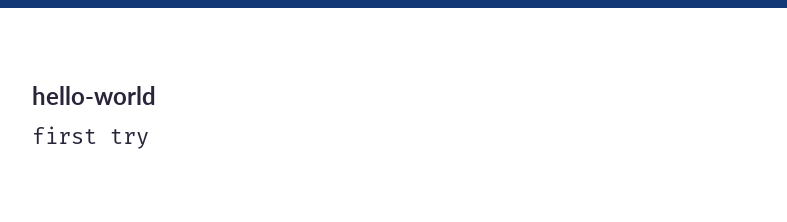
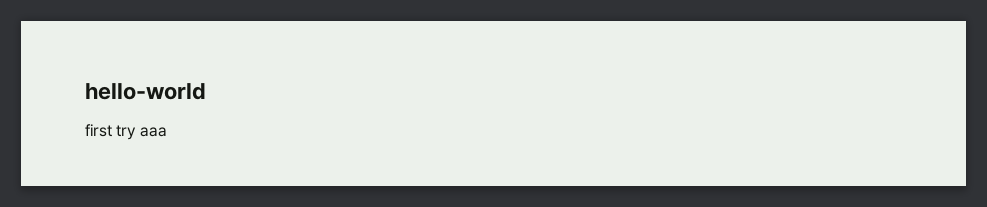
(149, 139) none -> [139,127,167,137] aaa

